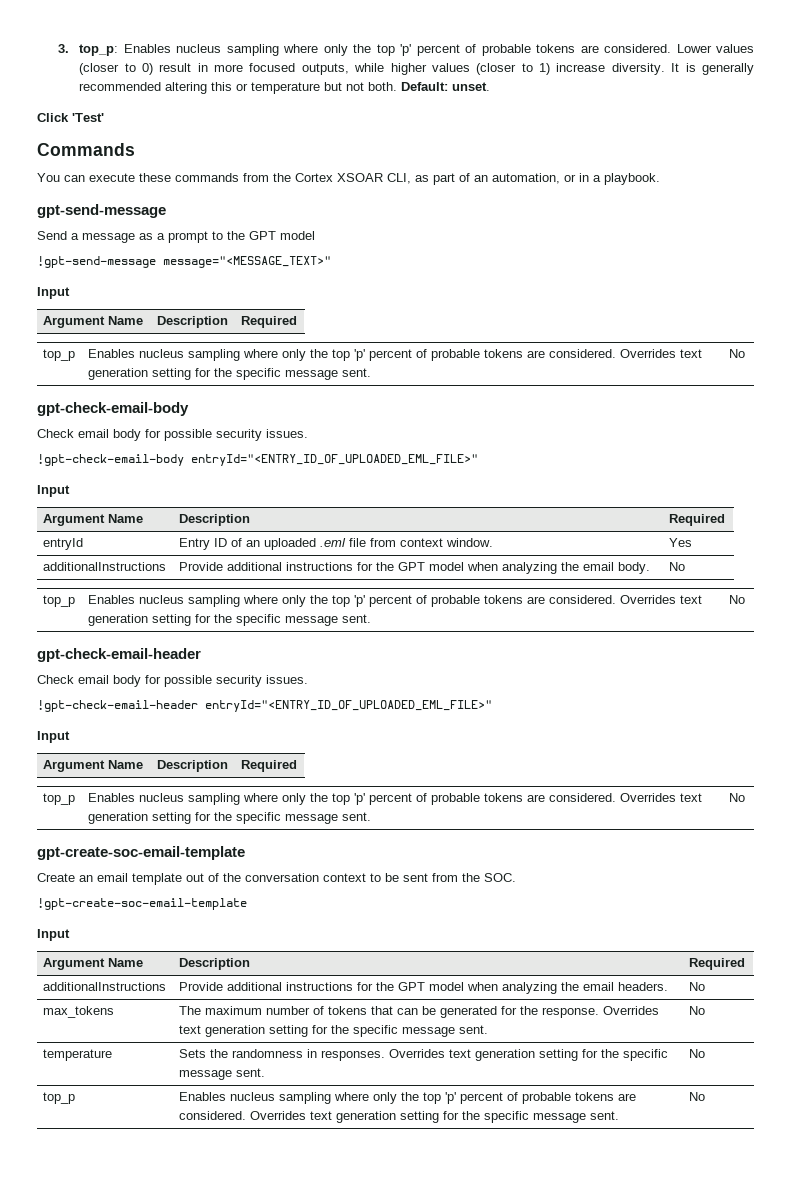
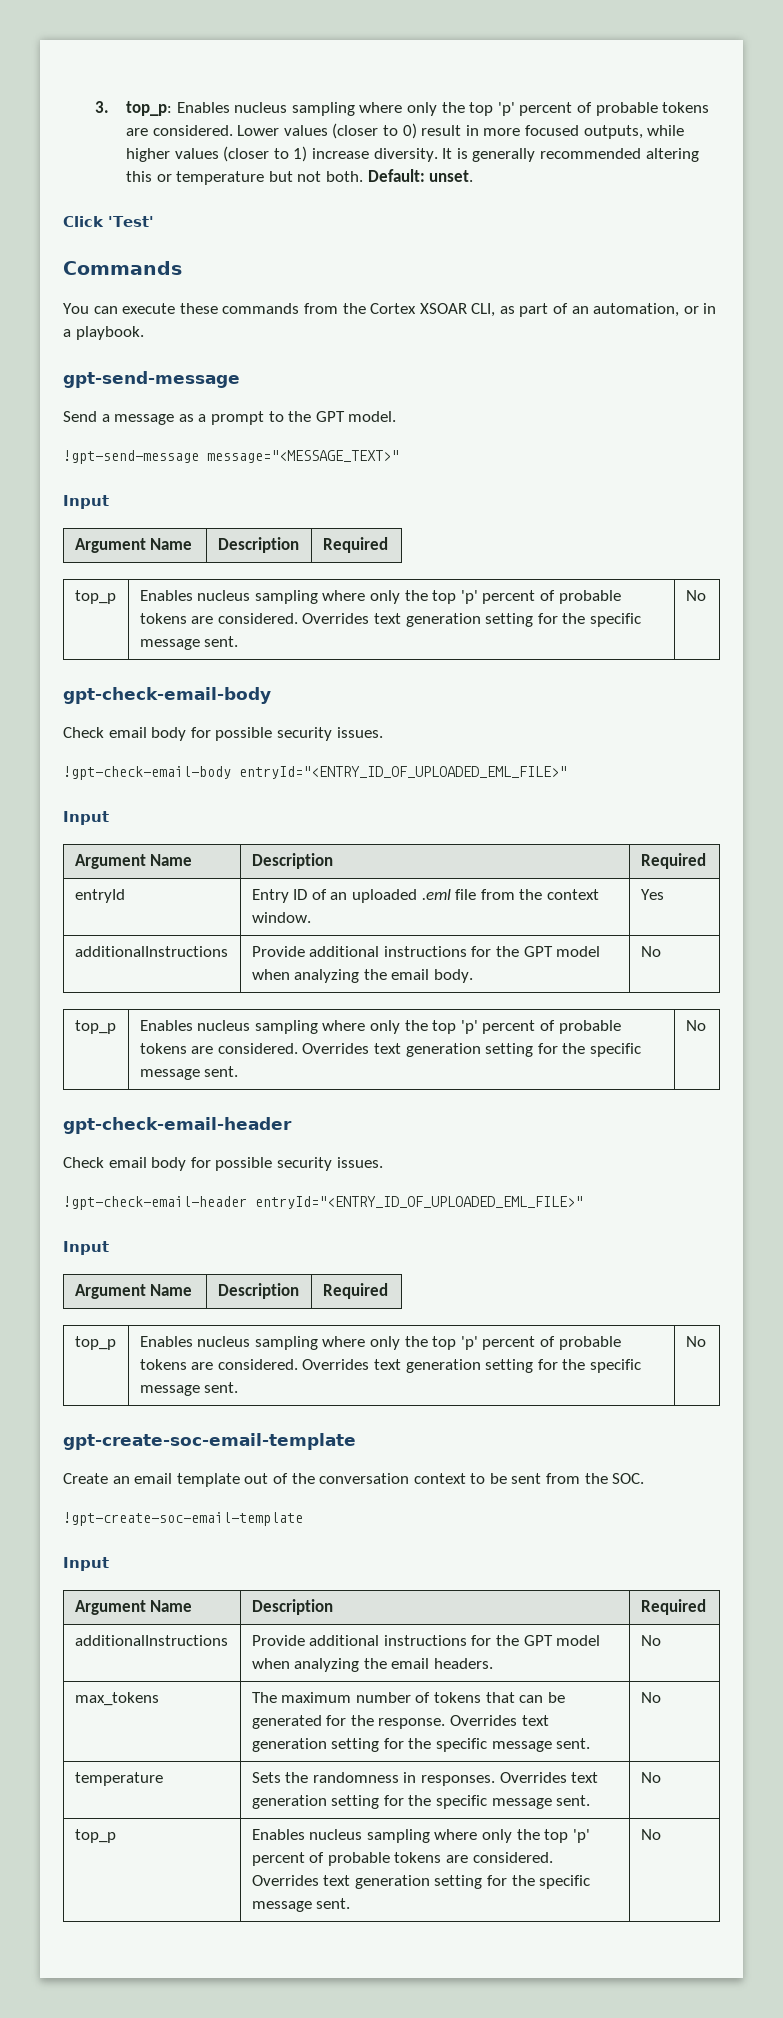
[280,231,315,240] model -> [348,411,397,422] model.
(397, 542) none -> [519,889,543,900] the

